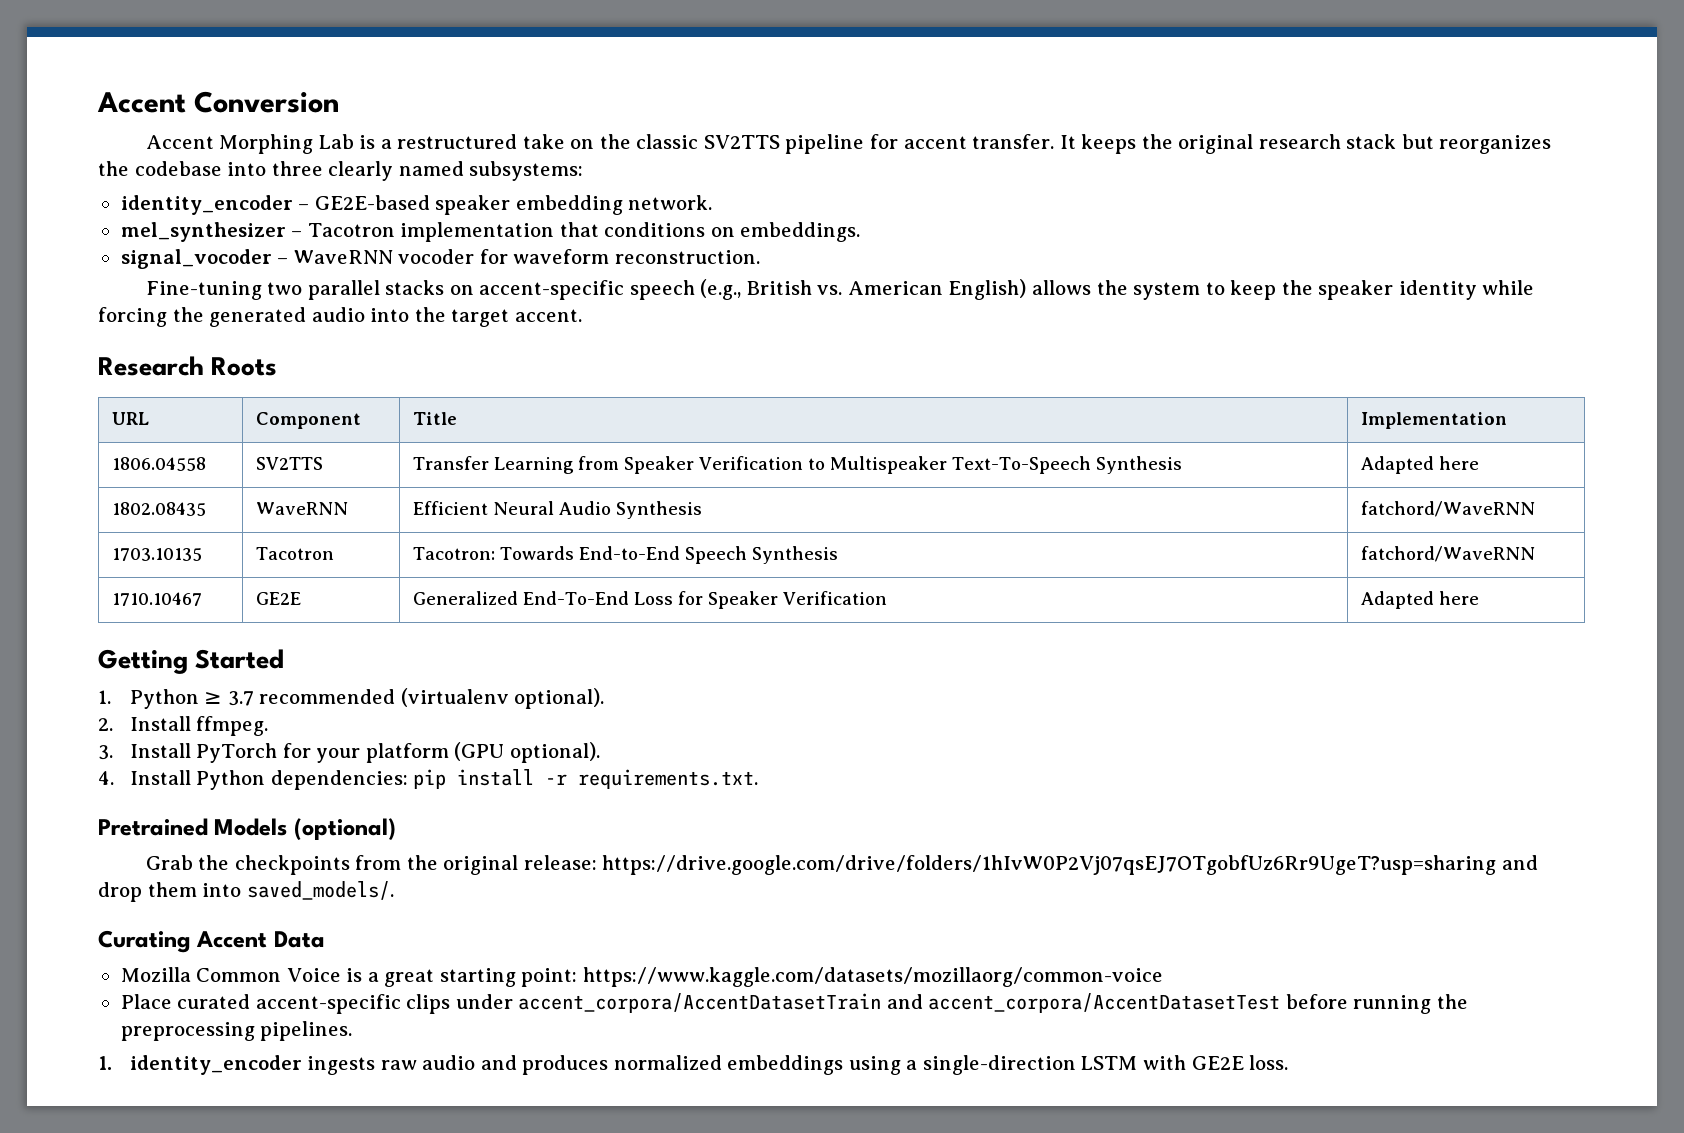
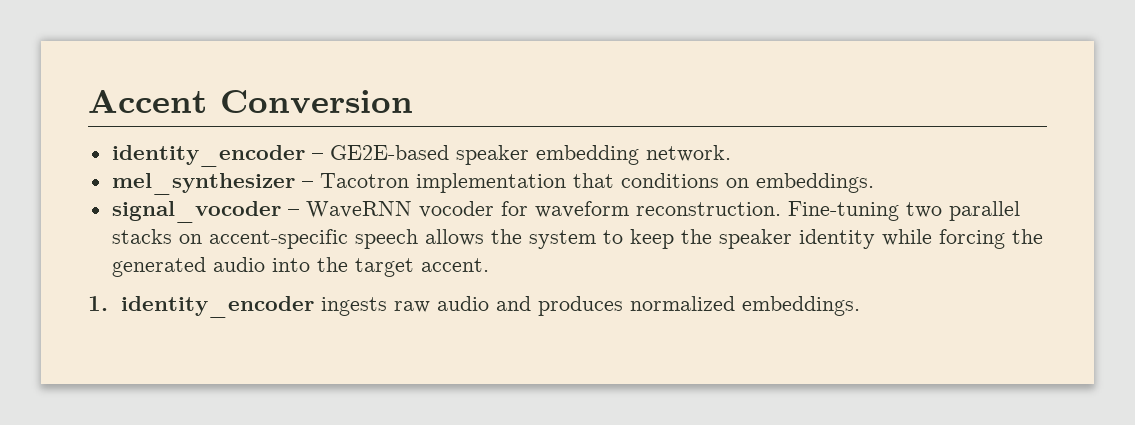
[145,134,1552,154] [98,161,584,181] // Accent Morphing Lab is a restructured take on the classic SV2TTS pipeline for accent transfer. It keeps the original research stack but reorganizes the codebase into three clearly named subsystems: -> (413, 102) none
(760, 257) // -> (781, 209) none
[700,279,1027,300] (e.g., British vs. American English) -> (418, 239) none
[98,356,278,376] [112,412,150,425] [256,412,362,429] [413,412,458,425] [1361,412,1508,429] [112,457,207,471] [256,457,324,470] [413,456,1183,474] [1361,456,1480,474] [112,502,207,516] [256,502,349,515] [413,501,703,519] [1361,501,1536,517] [112,548,203,561] [256,547,335,560] [413,546,839,564] [1361,546,1536,562] [112,592,203,606] [256,592,302,605] [413,591,888,609] [1361,591,1480,609] [98,649,285,674] [98,688,605,709] [98,716,269,736] [98,742,600,763] [98,769,759,790] [98,818,396,840] [145,855,1538,875] [98,881,394,902] [98,930,325,953] [120,967,1163,987] [120,993,1468,1014] [120,1021,353,1041] // Research Roots // URL | Component | Title | Implementation // 1806.04558 | SV2TTS | Transfer Learning from Speaker Verification to Multispeaker Text-To-Speech Synthesis | Adapted here // 1802.08435 | WaveRNN | Efficient Neural Audio Synthesis | fatchord/WaveRNN // 1703.10135 | Tacotron | Tacotron: Towards End-to-End Speech Synthesis | fatchord/WaveRNN // 1710.10467 | GE2E | Generalized End-To-End Loss for Speaker Verification | Adapted here // Getting Started // 1. Python ≥ 3.7 recommended (virtualenv optional). // 2. Install ffmpeg. // 3. Install PyTorch for your platform (GPU optional). // 4. Install Python dependencies: pip install -r requirements.txt. // Pretrained Models (optional) // Grab the checkpoints from the original release: https://drive.google.com/drive/folders/1hIvW0P2Vj07qsEJ7OTgobfUz6Rr9UgeT?usp=sharing and drop them into saved_models/. // Curating Accent Data // Mozilla Common Voice is a great starting point: https://www.kaggle.com/datasets/mozillaorg/common-voice // Place curated accent-specific clips under accent_corpora/AccentDatasetTrain and accent_corpora/AccentDatasetTest before running the preprocessing pipelines. -> (489, 265) none
[727,1055,1289,1075] embeddings using a single-direction LSTM with GE2E loss. -> [742,296,861,316] embeddings.

